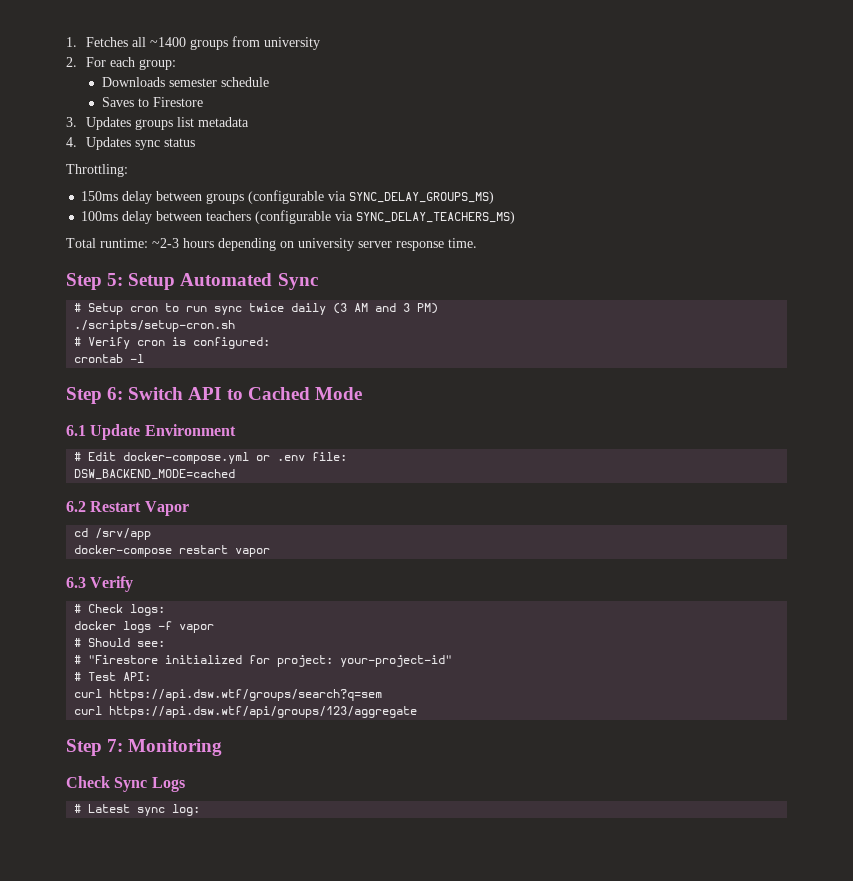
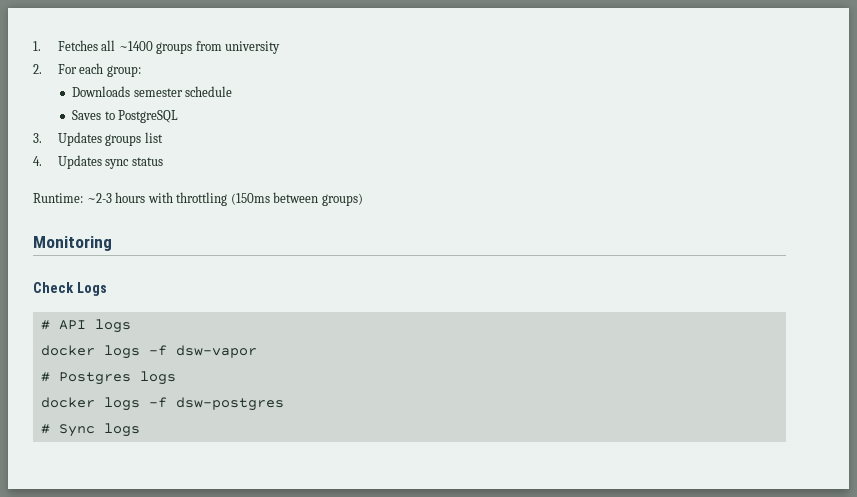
[152,97,203,107] Firestore -> [118,110,179,123] PostgreSQL
[198,117,250,127] metadata -> (163, 137) none
[66,164,128,177] [81,190,495,204] [81,210,516,224] [66,238,477,251] [66,273,318,290] [74,303,439,315] [74,320,236,332] [74,337,271,349] [74,354,145,363] [66,387,362,404] [66,424,236,440] [74,452,348,464] [74,469,236,480] [66,501,189,516] [74,528,152,540] [74,545,271,557] [66,576,134,592] [74,604,166,616] [74,621,215,633] [74,638,166,647] [74,655,453,667] [74,672,152,681] [74,689,383,701] [74,706,418,718] [66,739,223,756] [66,776,185,792] [74,804,201,816] Throttling: // 150ms delay between groups (configurable via SYNC_DELAY_GROUPS_MS) // 100ms delay between teachers (configurable via SYNC_DELAY_TEACHERS_MS) // Total runtime: ~2-3 hours depending on university server response time. // Step 5: Setup Automated Sync // # Setup cron to run sync twice daily (3 AM and 3 PM) // ./scripts/setup-cron.sh // # Verify cron is configured: // crontab -l // Step 6: Switch API to Cached Mode // 6.1 Update Environment // # Edit docker-compose.yml or .env file: // DSW_BACKEND_MODE=cached // 6.2 Restart Vapor // cd /srv/app // docker-compose restart vapor // 6.3 Verify // # Check logs: // docker logs -f vapor // # Should see: // # "Firestore initialized for project: your-project-id" // # Test API: // curl https://api.dsw.wtf/groups/search?q=sem // curl https://api.dsw.wtf/api/groups/123/aggregate // Step 7: Monitoring // Check Sync Logs // # Latest sync log: -> [33,192,363,206] [33,236,112,251] [33,282,107,296] [40,319,131,333] [40,345,257,359] [40,371,176,385] [40,397,284,411] [40,423,140,437] Runtime: ~2-3 hours with throttling (150ms between groups) // Monitoring // Check Logs // # API logs // docker logs -f dsw-vapor // # Postgres logs // docker logs -f dsw-postgres // # Sync logs

